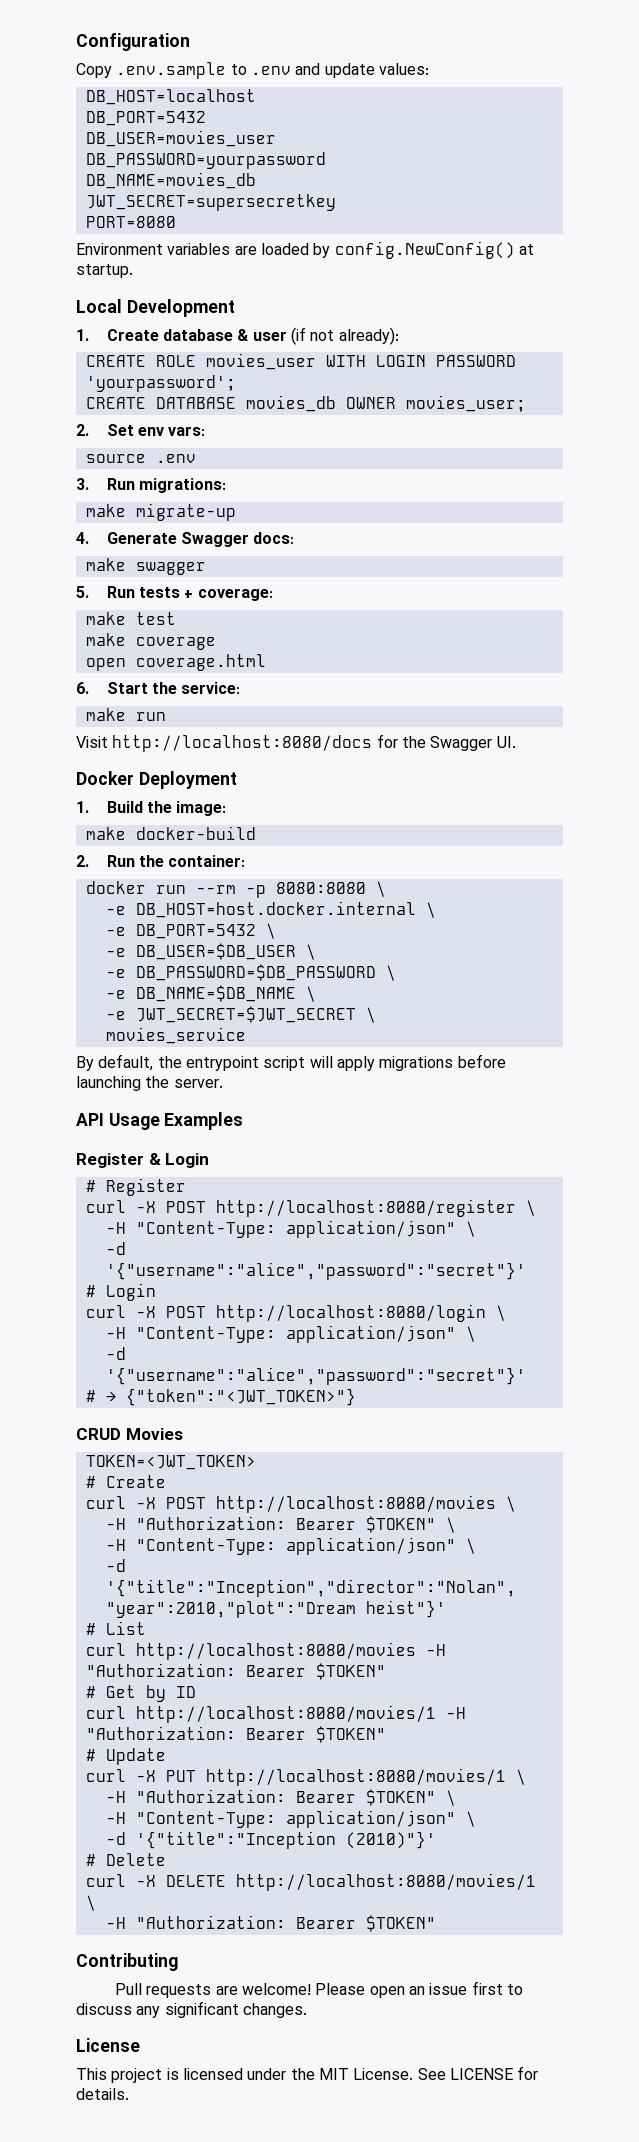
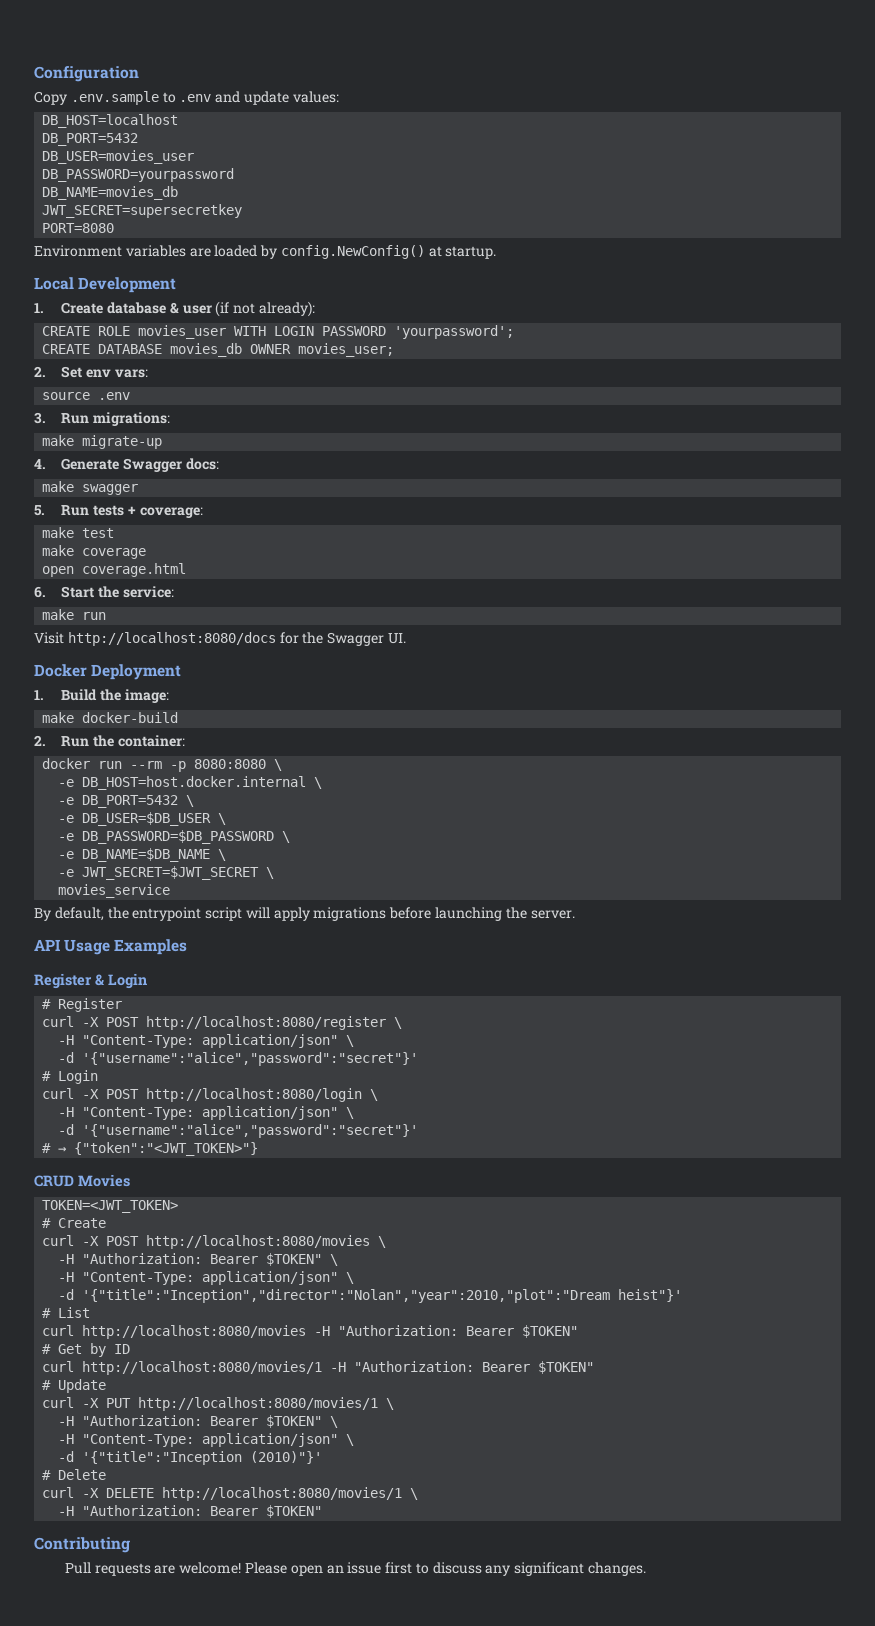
[76,2038,140,2052] [76,2066,539,2083] [76,2088,129,2100] // License // This project is licensed under the MIT License. See LICENSE for details. -> (646, 1569) none

